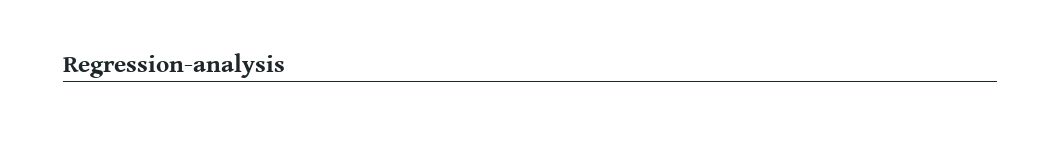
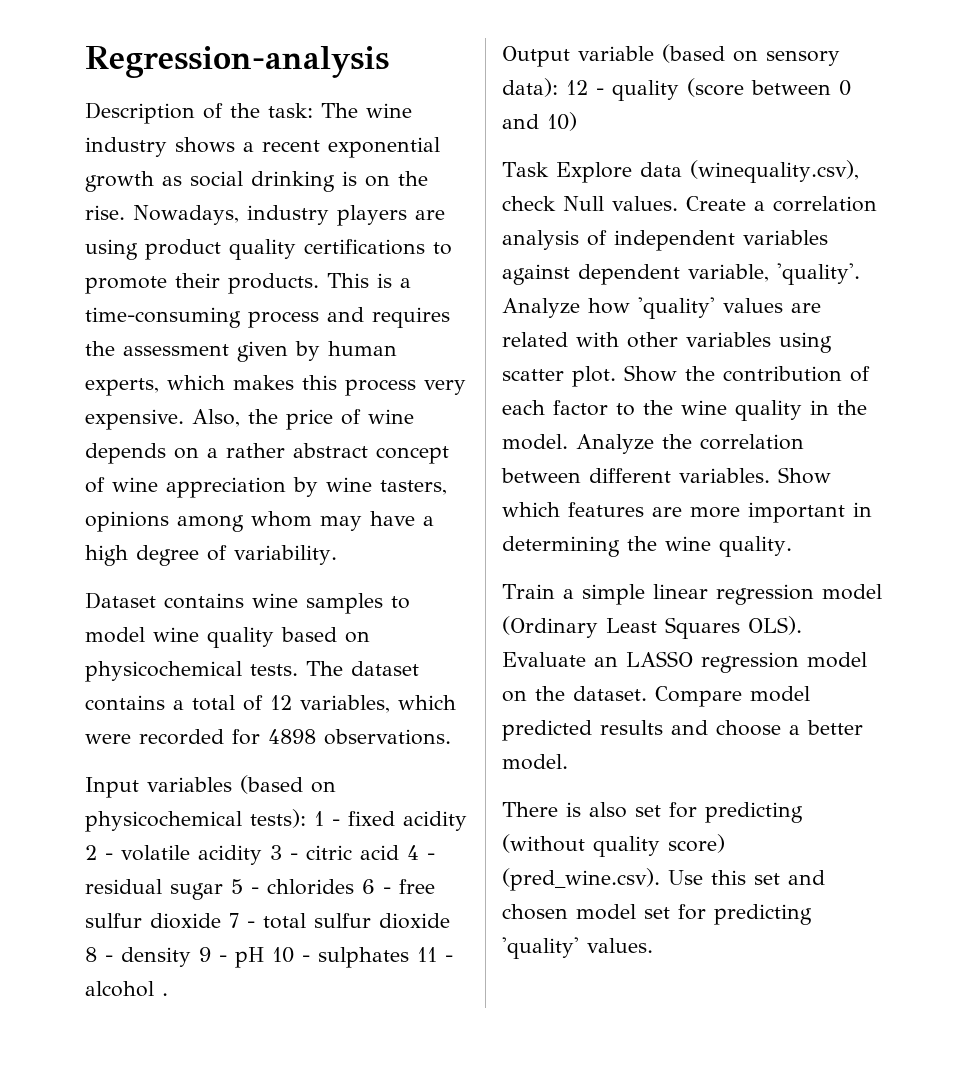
(285, 65) none -> [85,102,412,124] [85,137,440,158] [85,171,428,192] [85,205,445,226] [85,239,452,260] [85,273,411,294] [85,307,450,328] [85,341,397,362] [85,375,466,396] [85,409,414,430] [85,443,449,464] [85,477,447,498] [85,511,434,532] [85,545,337,566] [85,592,410,614] [85,627,370,648] [85,661,419,682] [85,695,456,713] [85,729,451,745] [85,775,336,798] [85,809,467,832] [85,845,435,865] [85,879,435,900] [85,913,450,929] [85,947,453,968] [85,981,168,997] [502,44,840,67] [502,78,851,101] [502,112,577,131] [502,160,859,183] [502,196,877,212] [502,230,828,251] [502,263,860,285] [502,297,821,319] [502,332,832,353] [502,365,870,387] [502,400,867,421] [502,434,804,454] [501,467,831,484] [502,502,872,523] [502,536,792,557] [502,584,882,605] [502,616,802,639] [502,651,867,673] [502,686,810,707] [502,720,863,741] [502,754,568,770] [502,802,803,823] [502,834,725,857] [502,868,825,891] [502,904,812,925] [502,937,653,959] // Description of the task: The wine industry shows a recent exponential growth as social drinking is on the rise. Nowadays, industry players are using product quality certifications to promote their products. This is a time-consuming process and requires the assessment given by human experts, which makes this process very expensive. Also, the price of wine depends on a rather abstract concept of wine appreciation by wine tasters, opinions among whom may have a high degree of variability. // Dataset contains wine samples to model wine quality based on physicochemical tests. The dataset contains a total of 12 variables, which were recorded for 4898 observations. // Input variables (based on physicochemical tests): 1 - fixed acidity 2 - volatile acidity 3 - citric acid 4 - residual sugar 5 - chlorides 6 - free sulfur dioxide 7 - total sulfur dioxide 8 - density 9 - pH 10 - sulphates 11 - alcohol . // Output variable (based on sensory data): 12 - quality (score between 0 and 10) // Task Explore data (winequality.csv), check Null values. Create a correlation analysis of independent variables against dependent variable, 'quality'. Analyze how 'quality' values are related with other variables using scatter plot. Show the contribution of each factor to the wine quality in the model. Analyze the correlation between different variables. Show which features are more important in determining the wine quality. // Train a simple linear regression model (Ordinary Least Squares OLS). Evaluate an LASSO regression model on the dataset. Compare model predicted results and choose a better model. // There is also set for predicting (without quality score) (pred_wine.csv). Use this set and chosen model set for predicting 'quality' values.

